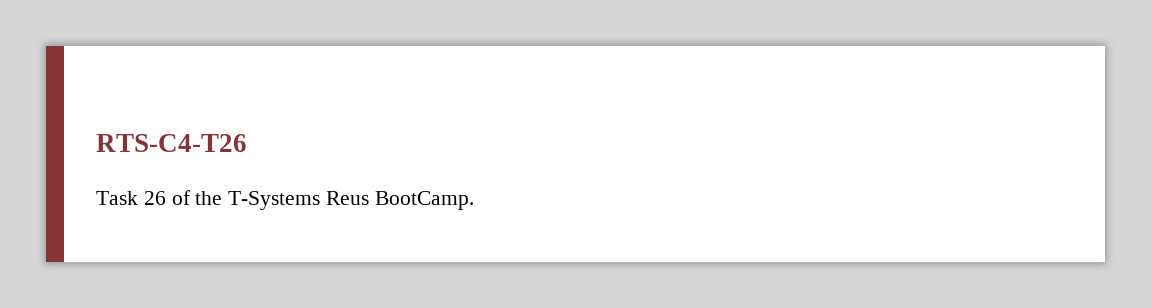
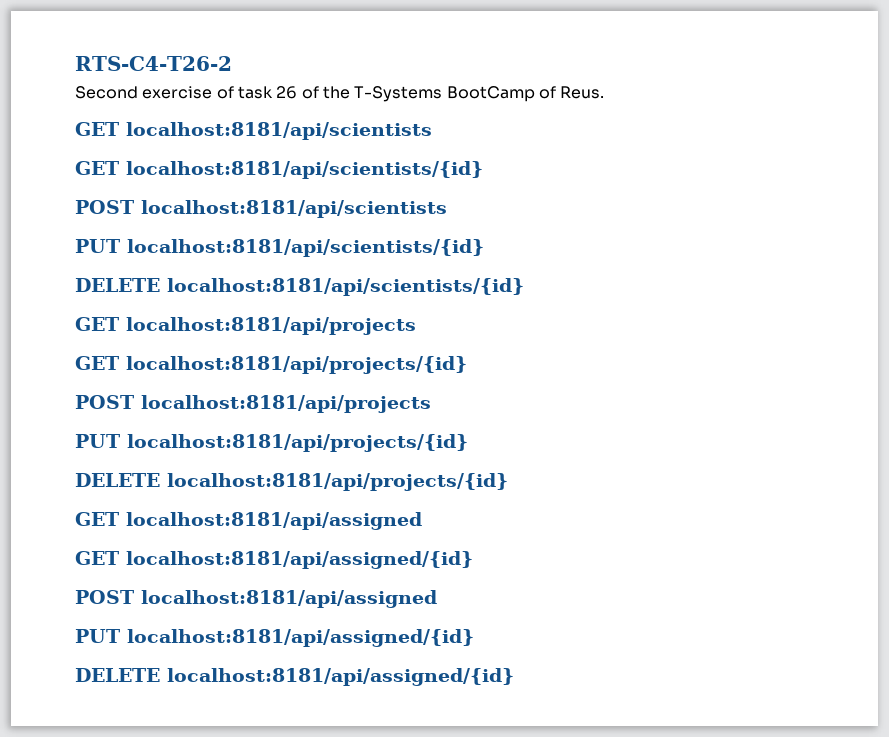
[96,134,247,152] [96,190,474,210] RTS-C4-T26 // Task 26 of the T-Systems Reus BootCamp. -> [75,56,232,71] [75,86,605,102] [75,122,432,140] [75,161,483,179] [75,200,447,218] [75,239,484,257] [75,278,524,296] [75,317,416,335] [75,356,467,374] [75,395,431,413] [75,434,468,452] [75,473,508,491] [75,512,422,530] [75,551,473,569] [75,590,437,608] [75,629,474,647] [75,668,514,686] RTS-C4-T26-2 // Second exercise of task 26 of the T-Systems BootCamp of Reus. // GET localhost:8181/api/scientists // GET localhost:8181/api/scientists/{id} // POST localhost:8181/api/scientists // PUT localhost:8181/api/scientists/{id} // DELETE localhost:8181/api/scientists/{id} // GET localhost:8181/api/projects // GET localhost:8181/api/projects/{id} // POST localhost:8181/api/projects // PUT localhost:8181/api/projects/{id} // DELETE localhost:8181/api/projects/{id} // GET localhost:8181/api/assigned // GET localhost:8181/api/assigned/{id} // POST localhost:8181/api/assigned // PUT localhost:8181/api/assigned/{id} // DELETE localhost:8181/api/assigned/{id}

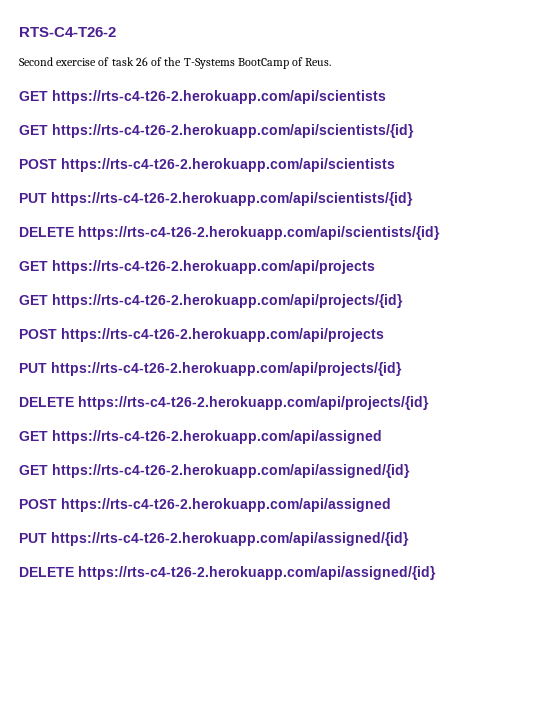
[126,122,432,140] [75,161,483,179] [75,200,447,218] [75,239,484,257] [75,278,524,296] [75,317,416,335] [75,356,467,374] [75,395,431,413] [75,434,468,452] [75,473,508,491] [75,512,422,530] [75,551,473,569] [75,590,437,608] [75,629,474,647] [75,668,514,686] localhost:8181/api/scientists // GET localhost:8181/api/scientists/{id} // POST localhost:8181/api/scientists // PUT localhost:8181/api/scientists/{id} // DELETE localhost:8181/api/scientists/{id} // GET localhost:8181/api/projects // GET localhost:8181/api/projects/{id} // POST localhost:8181/api/projects // PUT localhost:8181/api/projects/{id} // DELETE localhost:8181/api/projects/{id} // GET localhost:8181/api/assigned // GET localhost:8181/api/assigned/{id} // POST localhost:8181/api/assigned // PUT localhost:8181/api/assigned/{id} // DELETE localhost:8181/api/assigned/{id} -> [52,90,386,104] [19,124,414,138] [19,158,395,172] [19,192,413,206] [19,226,440,240] [19,260,375,274] [19,294,403,308] [19,328,384,342] [19,362,402,376] [19,396,429,410] [19,430,382,444] [19,464,410,478] [19,498,391,512] [19,532,409,546] [19,566,436,580] https://rts-c4-t26-2.herokuapp.com/api/scientists // GET https://rts-c4-t26-2.herokuapp.com/api/scientists/{id} // POST https://rts-c4-t26-2.herokuapp.com/api/scientists // PUT https://rts-c4-t26-2.herokuapp.com/api/scientists/{id} // DELETE https://rts-c4-t26-2.herokuapp.com/api/scientists/{id} // GET https://rts-c4-t26-2.herokuapp.com/api/projects // GET https://rts-c4-t26-2.herokuapp.com/api/projects/{id} // POST https://rts-c4-t26-2.herokuapp.com/api/projects // PUT https://rts-c4-t26-2.herokuapp.com/api/projects/{id} // DELETE https://rts-c4-t26-2.herokuapp.com/api/projects/{id} // GET https://rts-c4-t26-2.herokuapp.com/api/assigned // GET https://rts-c4-t26-2.herokuapp.com/api/assigned/{id} // POST https://rts-c4-t26-2.herokuapp.com/api/assigned // PUT https://rts-c4-t26-2.herokuapp.com/api/assigned/{id} // DELETE https://rts-c4-t26-2.herokuapp.com/api/assigned/{id}

